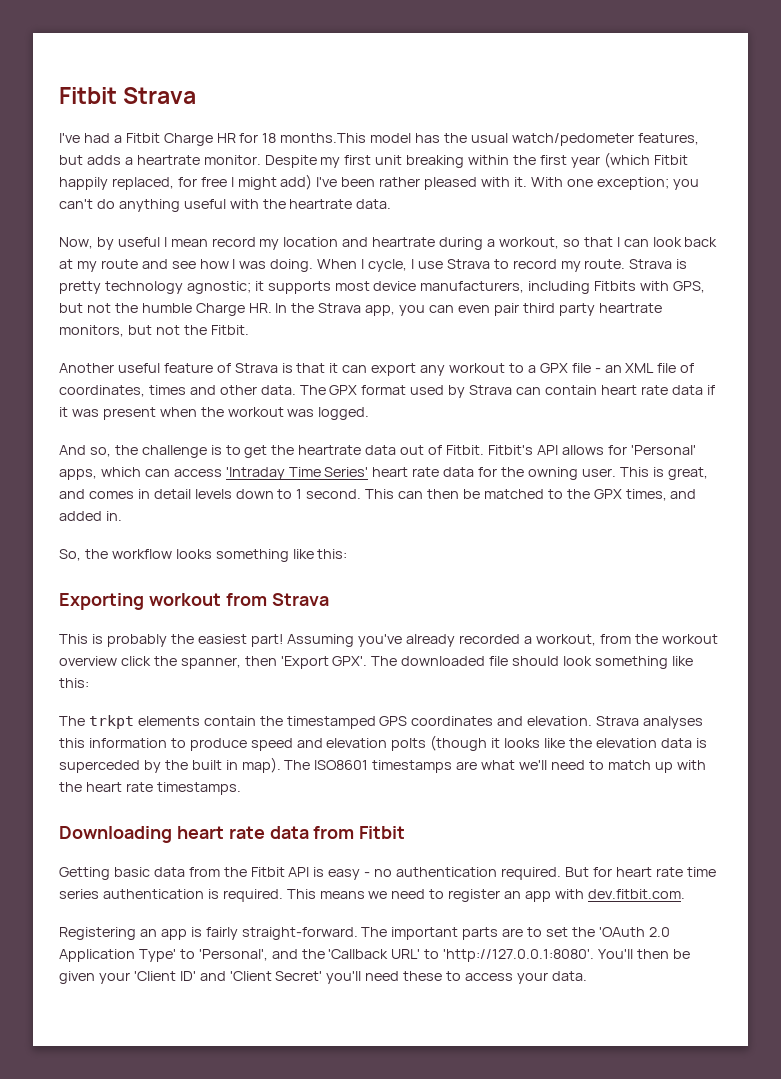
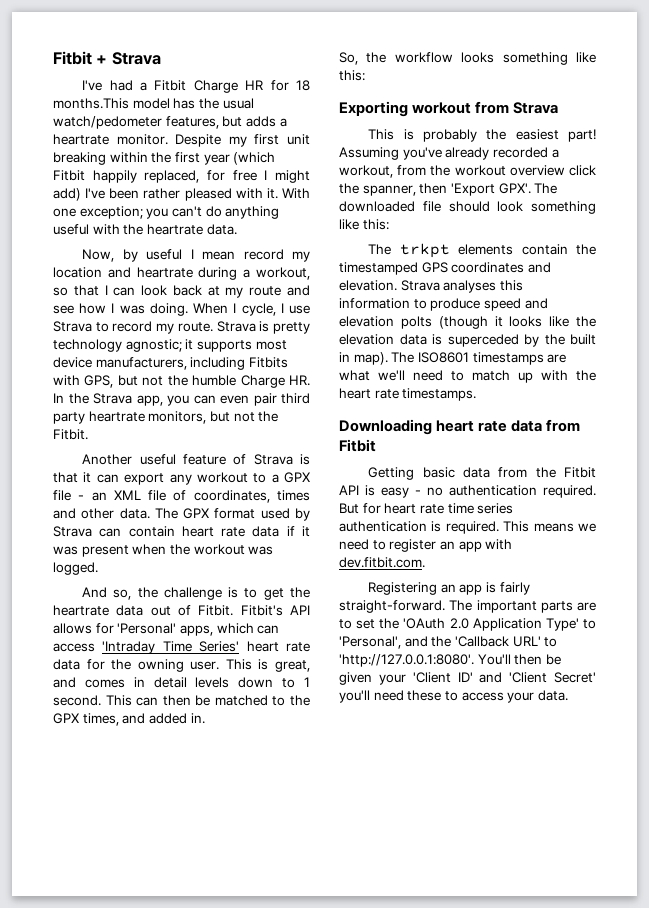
[59,87,117,104] Fitbit -> [53,51,108,65] Fitbit +

